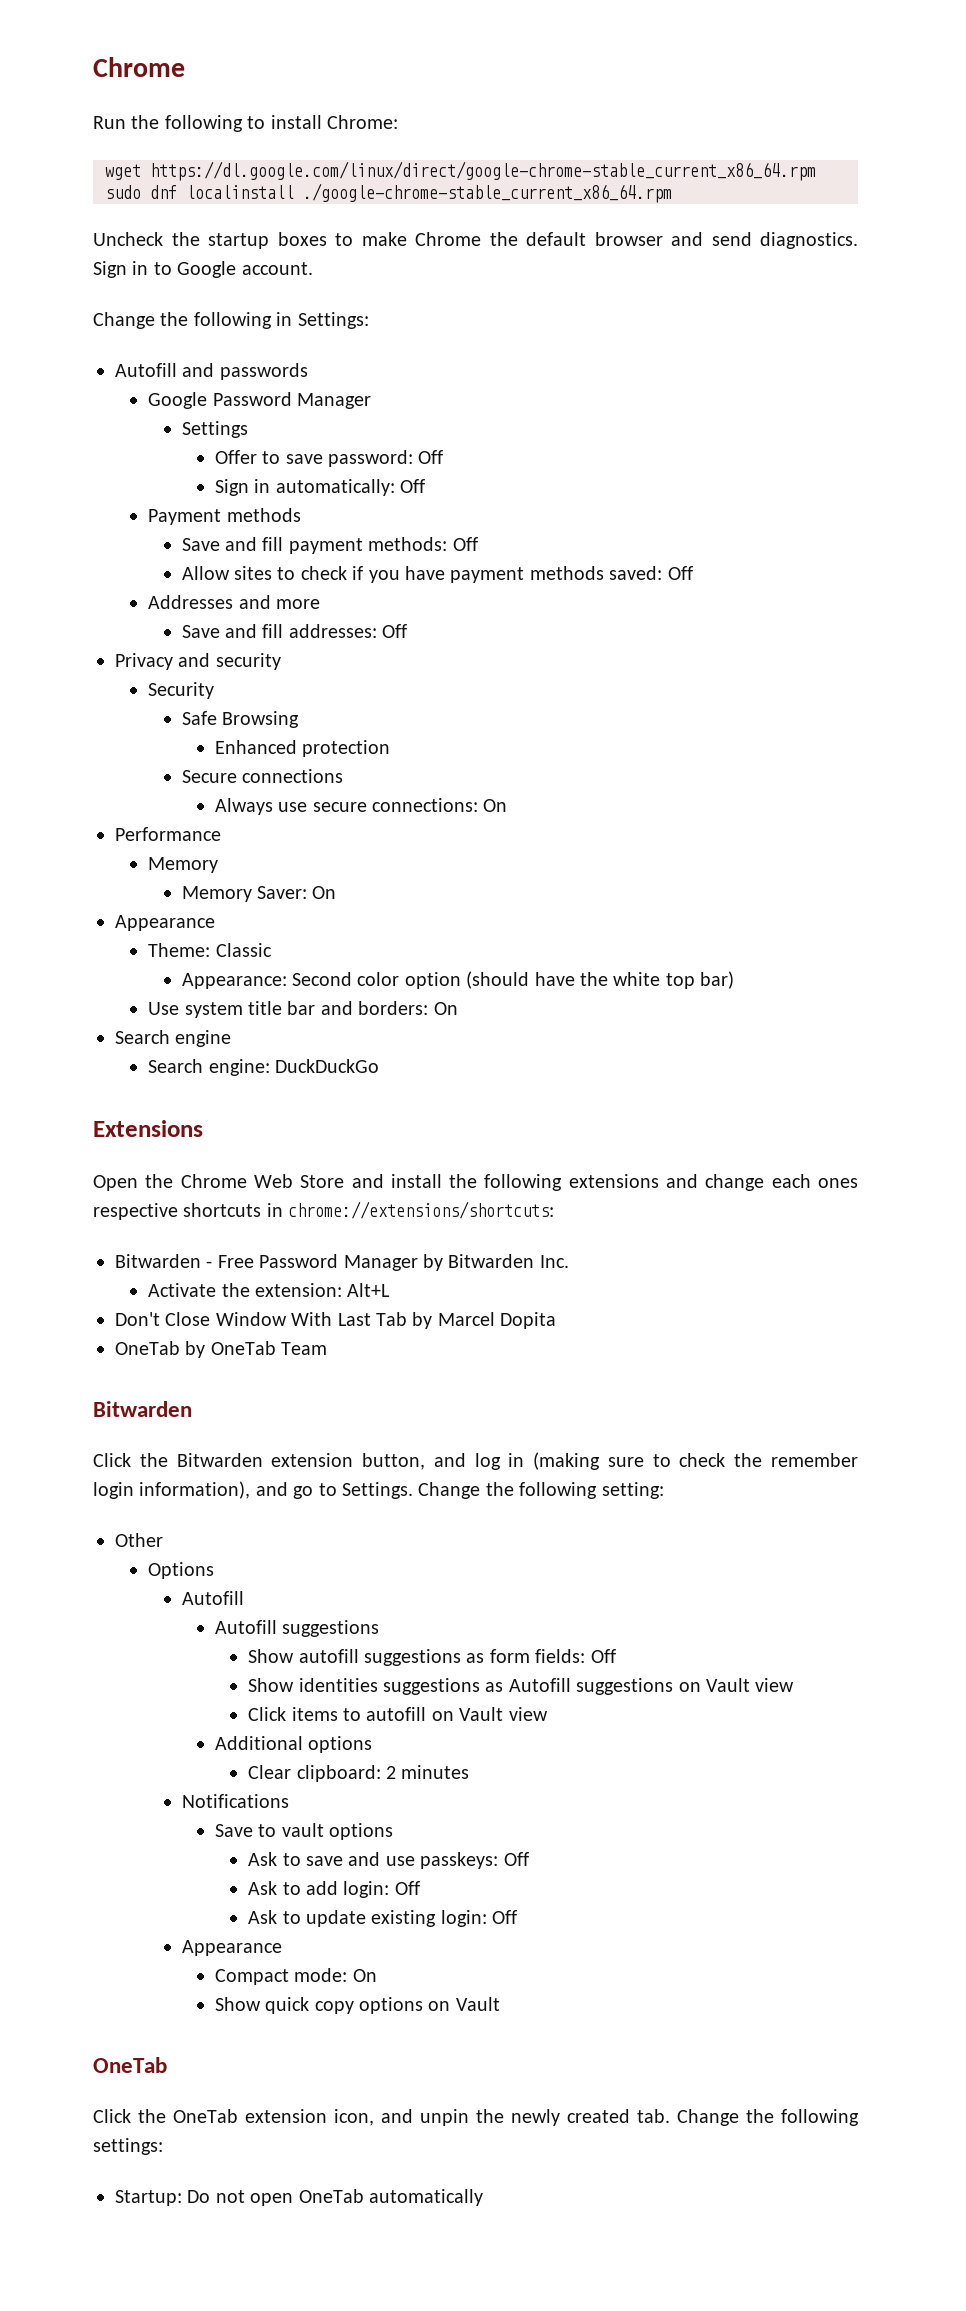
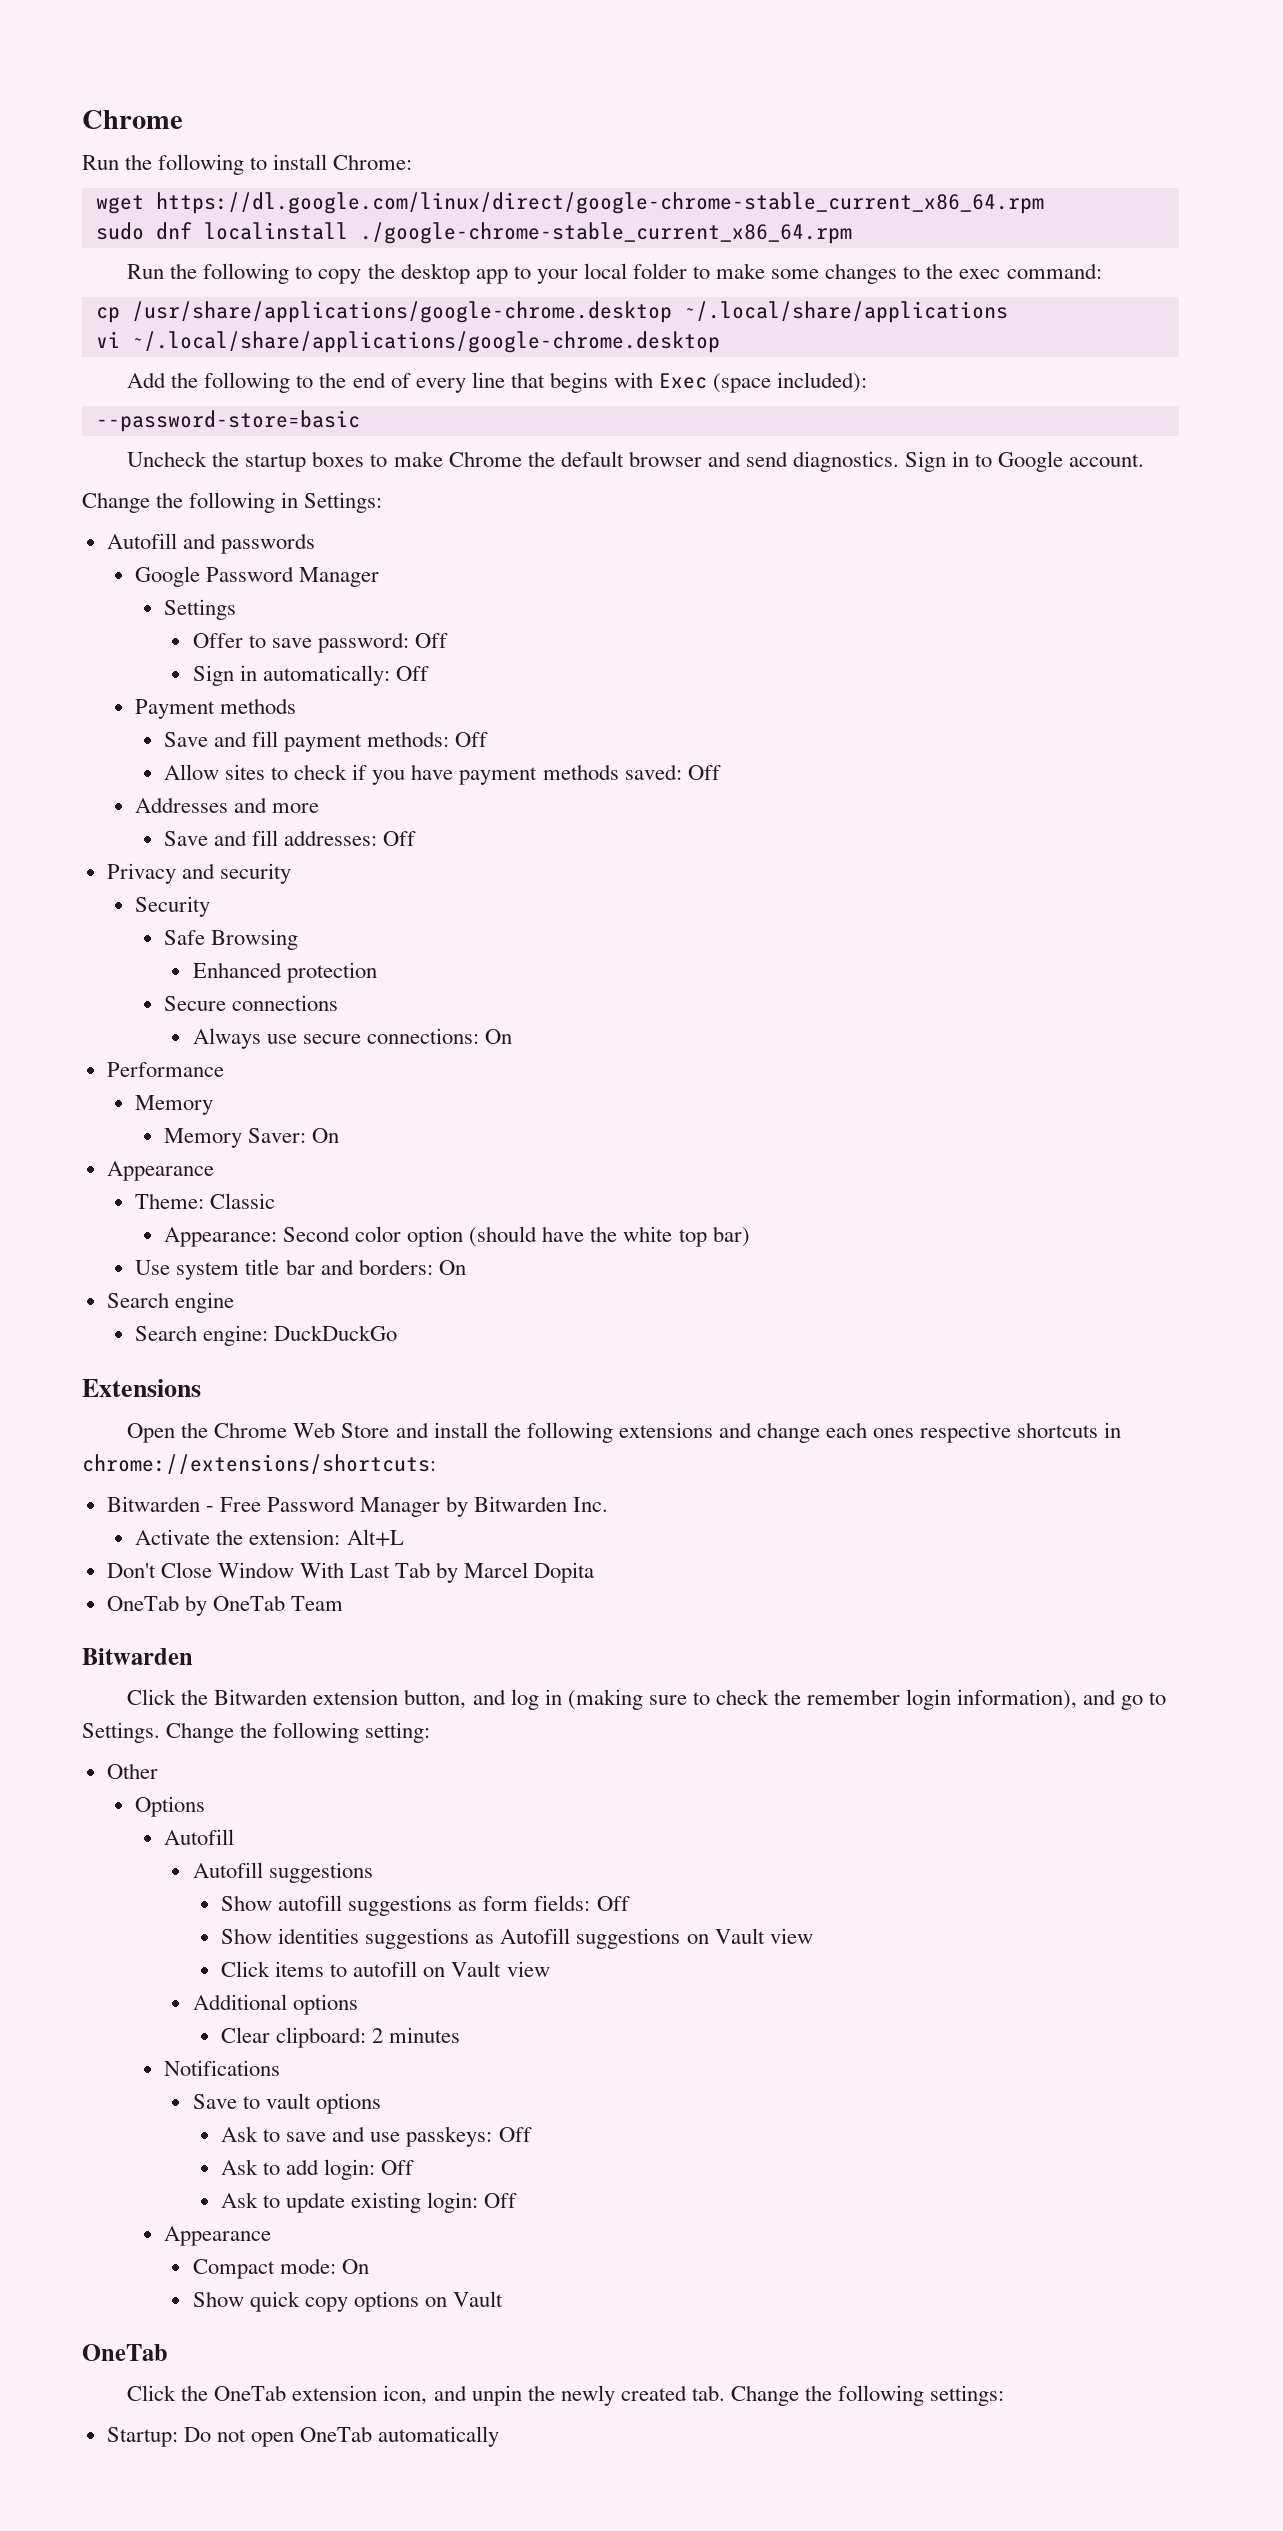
(672, 193) none -> [127,263,1102,284] [95,301,1008,323] [95,331,720,353] [127,372,868,393] [95,410,360,432] // Run the following to copy the desktop app to your local folder to make some changes to the exec command: // cp /usr/share/applications/google-chrome.desktop ~/.local/share/applications // vi ~/.local/share/applications/google-chrome.desktop // Add the following to the end of every line that begins with Exec (space included): // --password-store=basic

